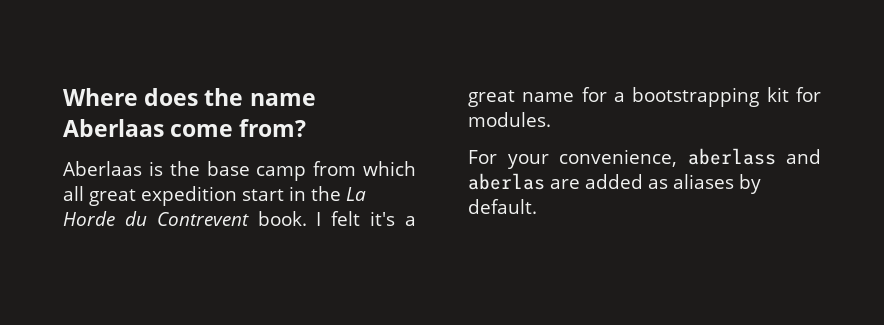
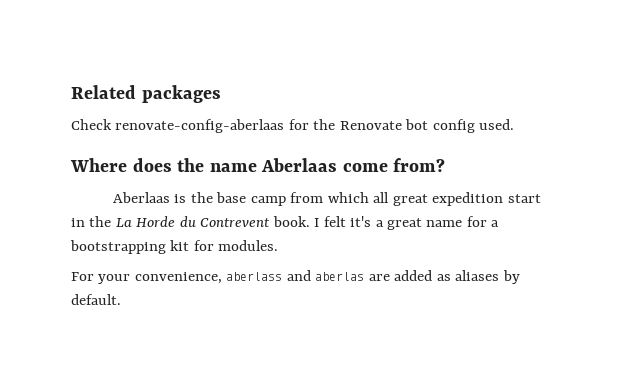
(63, 97) none -> [71,85,221,103] [71,119,515,133] Related packages // Check renovate-config-aberlaas for the Renovate bot config used. //

